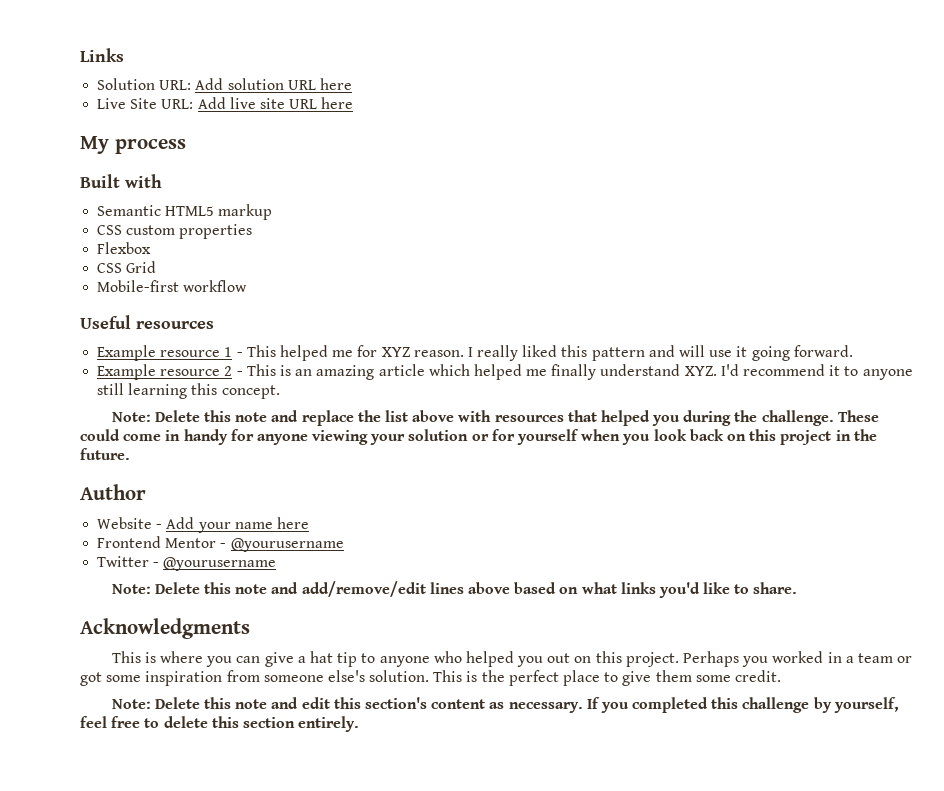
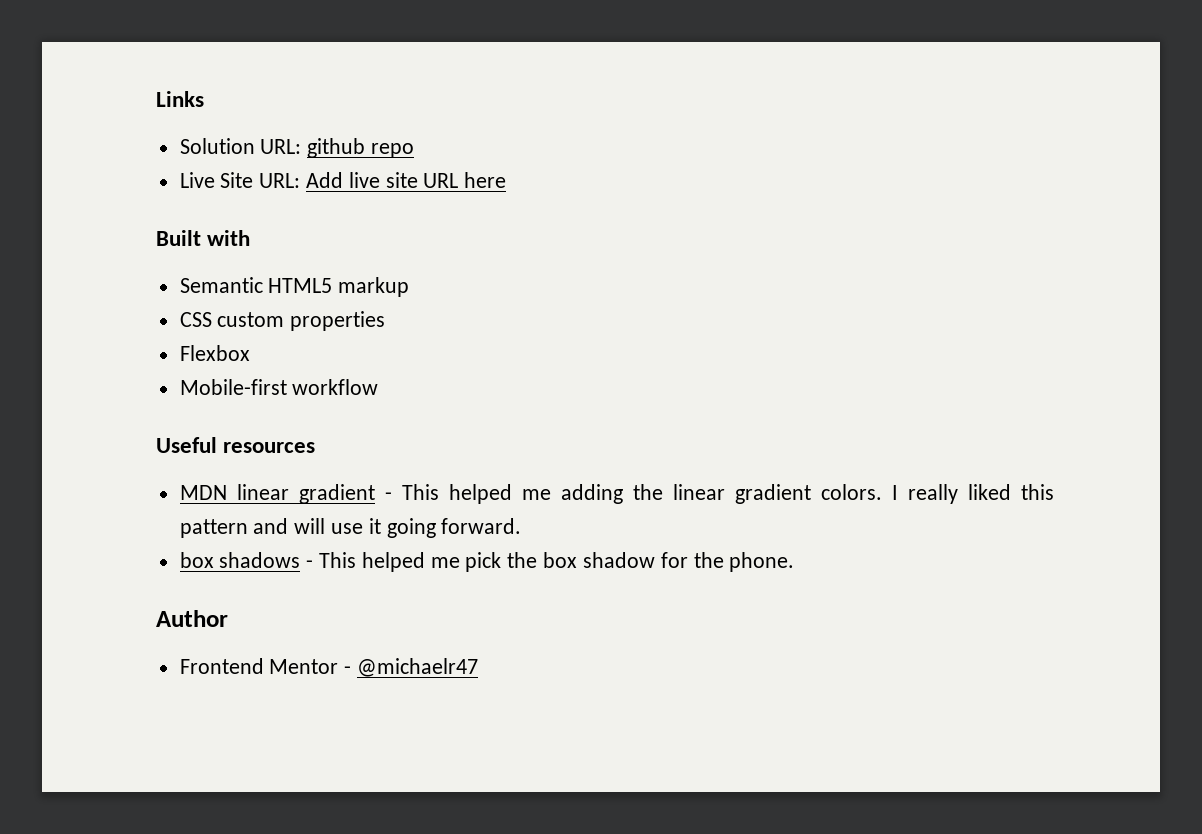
[195,78,352,90] Add solution URL here -> [307,138,415,158] github repo
[80,136,186,154] // My process -> (507, 180) none
[97,261,157,273] // CSS Grid -> (250, 353) none
[97,345,464,361] Example resource 1 - This helped me for XYZ reason. -> [179,484,882,504] MDN linear gradient - This helped me adding the linear gradient colors.
[97,364,913,380] [97,383,280,399] [111,410,879,426] [80,429,877,445] [80,448,130,460] [80,484,146,500] [97,517,309,533] [97,536,344,552] [97,556,277,571] [111,581,798,598] [80,618,250,639] [111,651,913,667] [80,670,781,686] [111,697,899,713] [80,716,360,732] Example resource 2 - This is an amazing article which helped me finally understand XYZ. I'd recommend it to anyone still learning this concept. // Note: Delete this note and replace the list above with resources that helped you during the challenge. These could come in handy for anyone viewing your solution or for yourself when you look back on this project in the future. // Author // Website - Add your name here // Frontend Mentor - @yourusername // Twitter - @yourusername // Note: Delete this note and add/remove/edit lines above based on what links you'd like to share. // Acknowledgments // This is where you can give a hat tip to anyone who helped you out on this project. Perhaps you worked in a team or got some inspiration from someone else's solution. This is the perfect place to give them some credit. // Note: Delete this note and edit this section's content as necessary. If you completed this challenge by yourself, feel free to delete this section entirely. -> [179,552,795,572] [156,610,228,627] [179,658,479,677] box shadows - This helped me pick the box shadow for the phone. // Author // Frontend Mentor - @michaelr47

